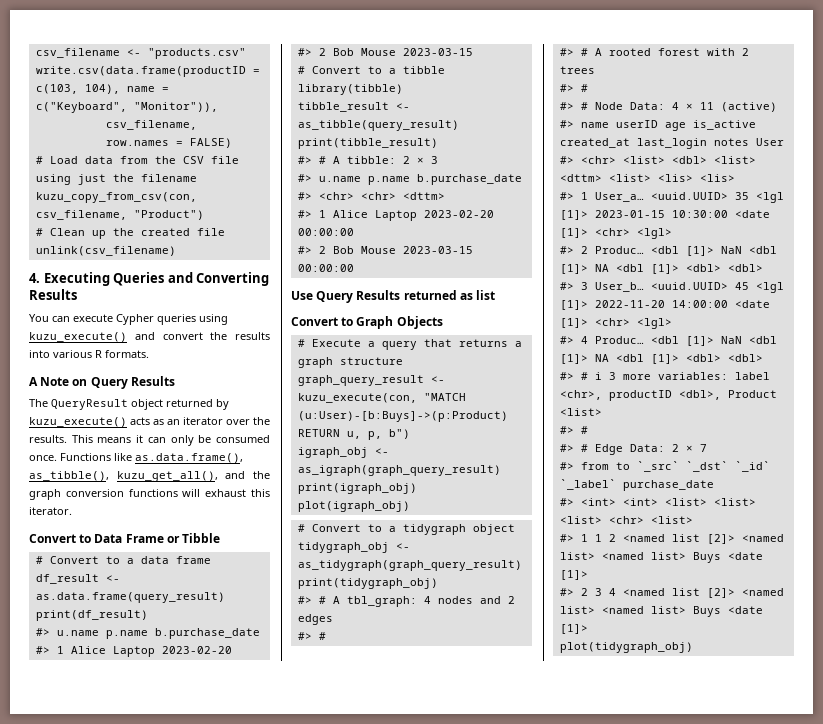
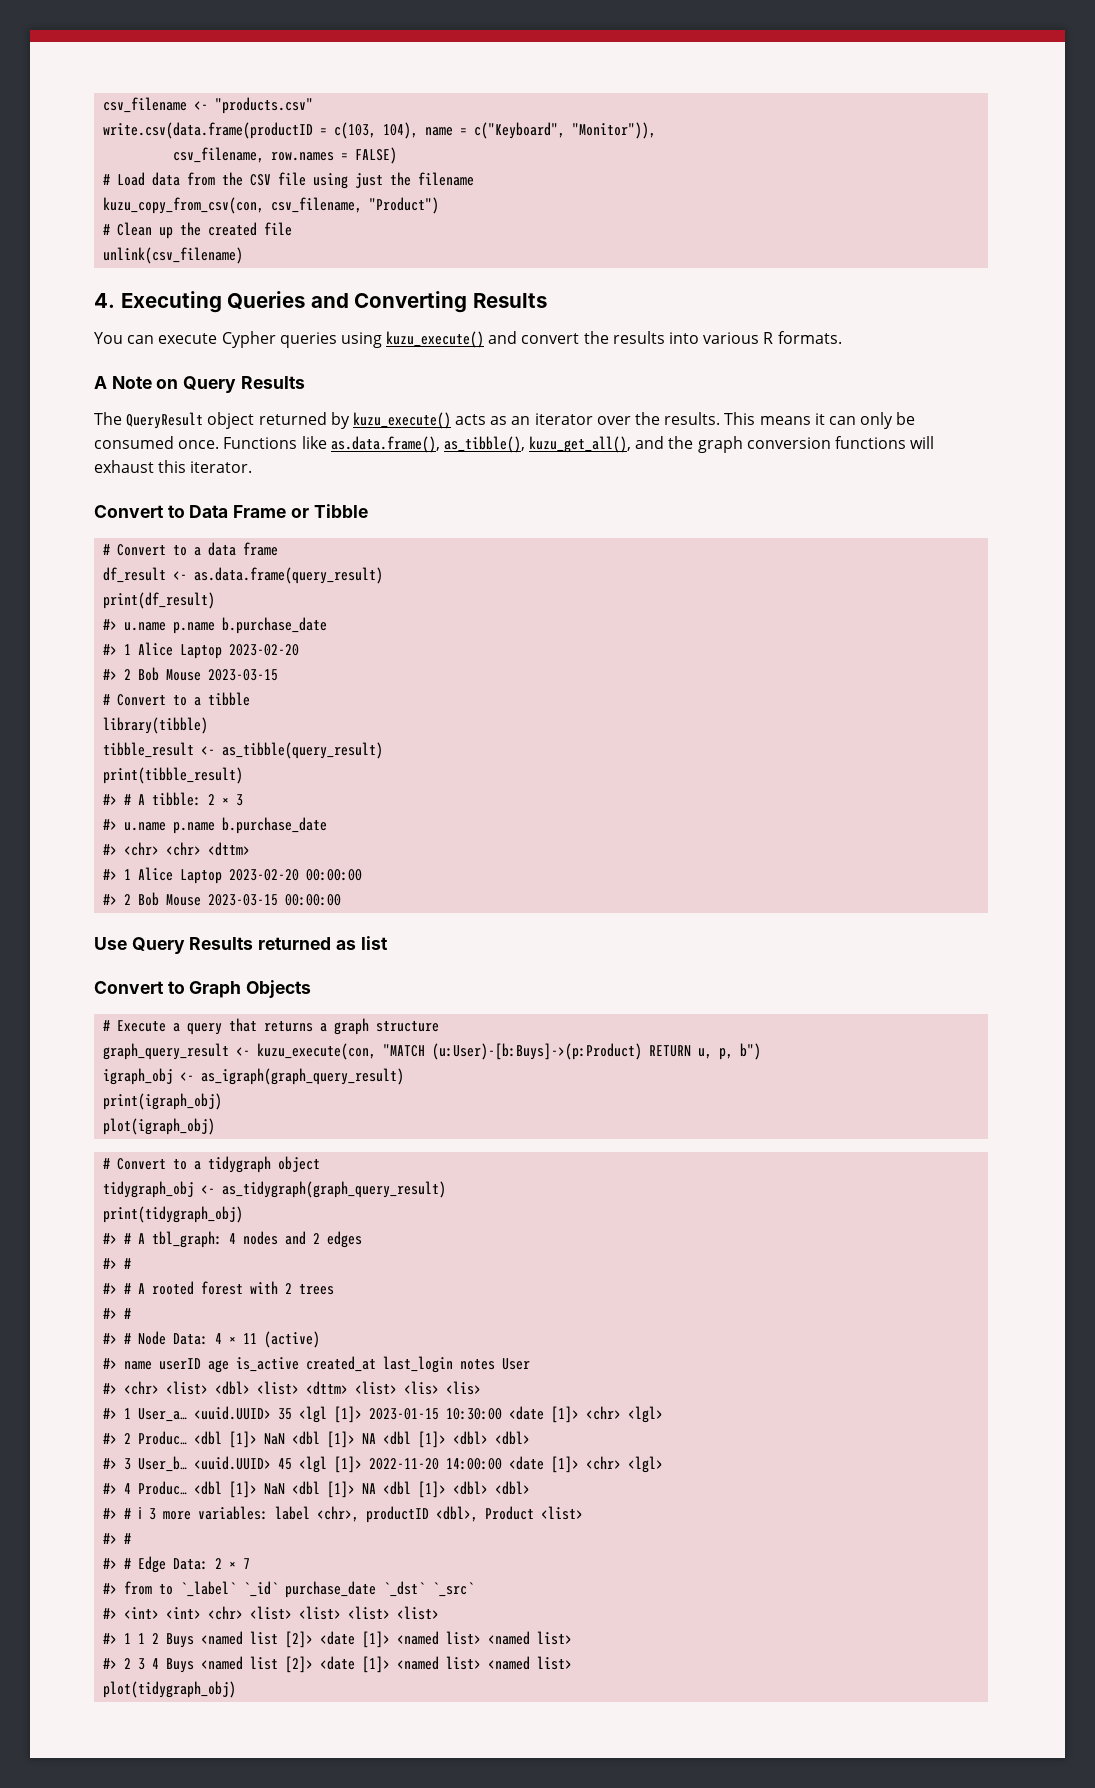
[636,461,770,472] [559,479,714,491] `_src` `_dst` `_id` `_label` purchase_date -> [180,1581,475,1598] `_label` `_id` purchase_date `_dst` `_src`
[664,498,756,506] [559,516,644,524] <list> <list> <list> <chr> -> [208,1606,391,1620] <chr> <list> <list> <list>
[622,534,784,544] [559,552,763,563] [559,570,588,580] <named list [2]> <named list> <named list> Buys <date [1]> -> [166,1631,573,1648] Buys <named list [2]> <date [1]> <named list> <named list>
[622,588,784,598] [559,606,763,617] [559,624,588,634] <named list [2]> <named list> <named list> Buys <date [1]> -> [166,1656,573,1673] Buys <named list [2]> <date [1]> <named list> <named list>

